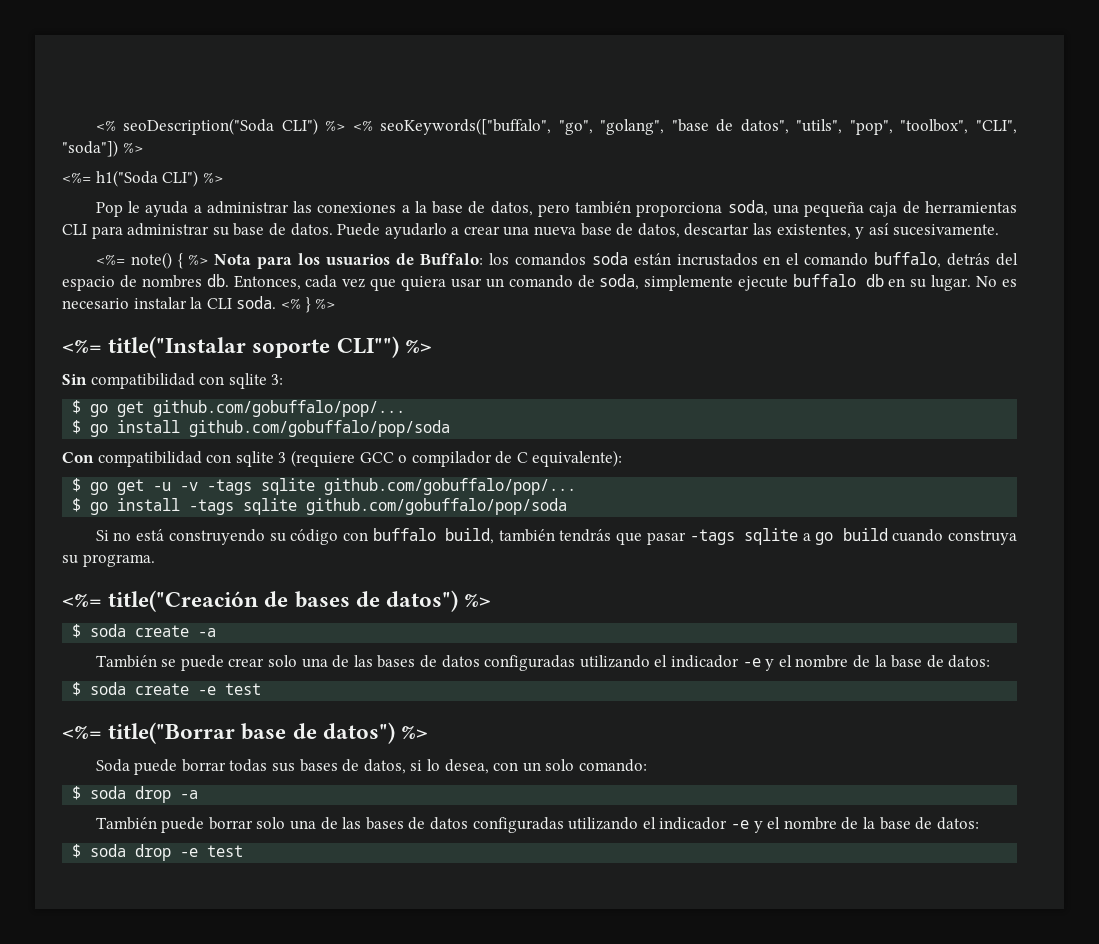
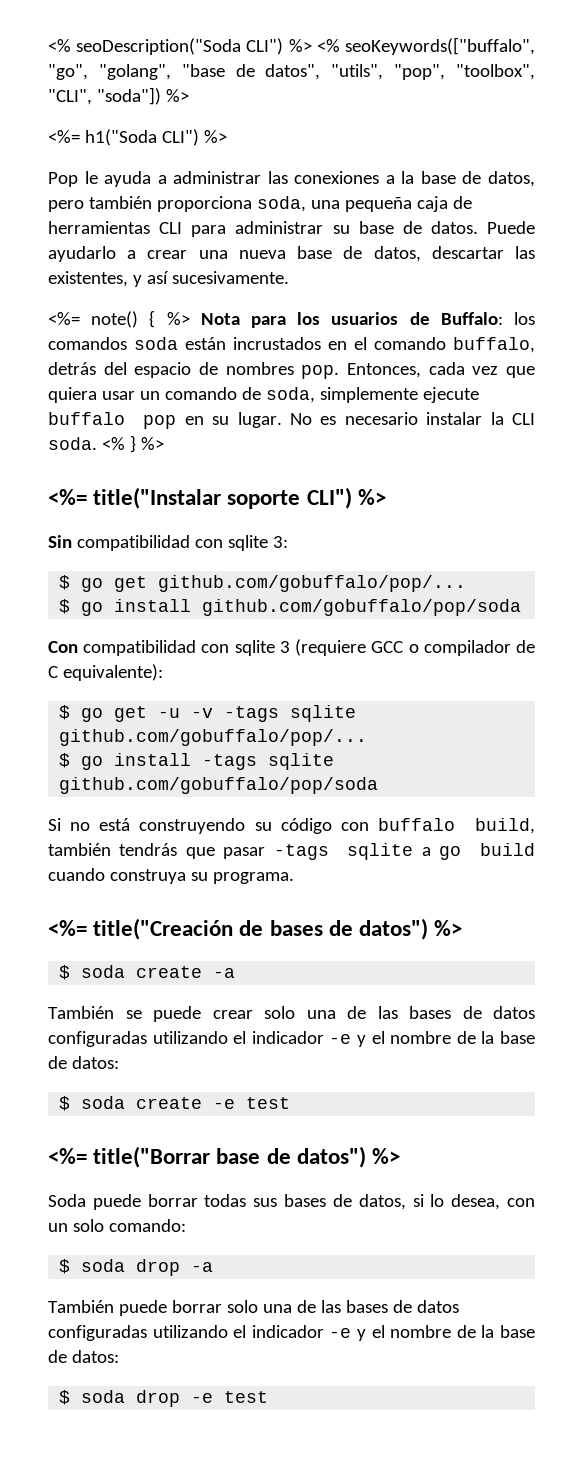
[206,274,229,287] db. -> [301,365,340,379] pop.
[865,274,884,287] db -> [143,415,177,429] pop
[336,336,399,358] CLI"") -> [306,487,352,509] CLI")

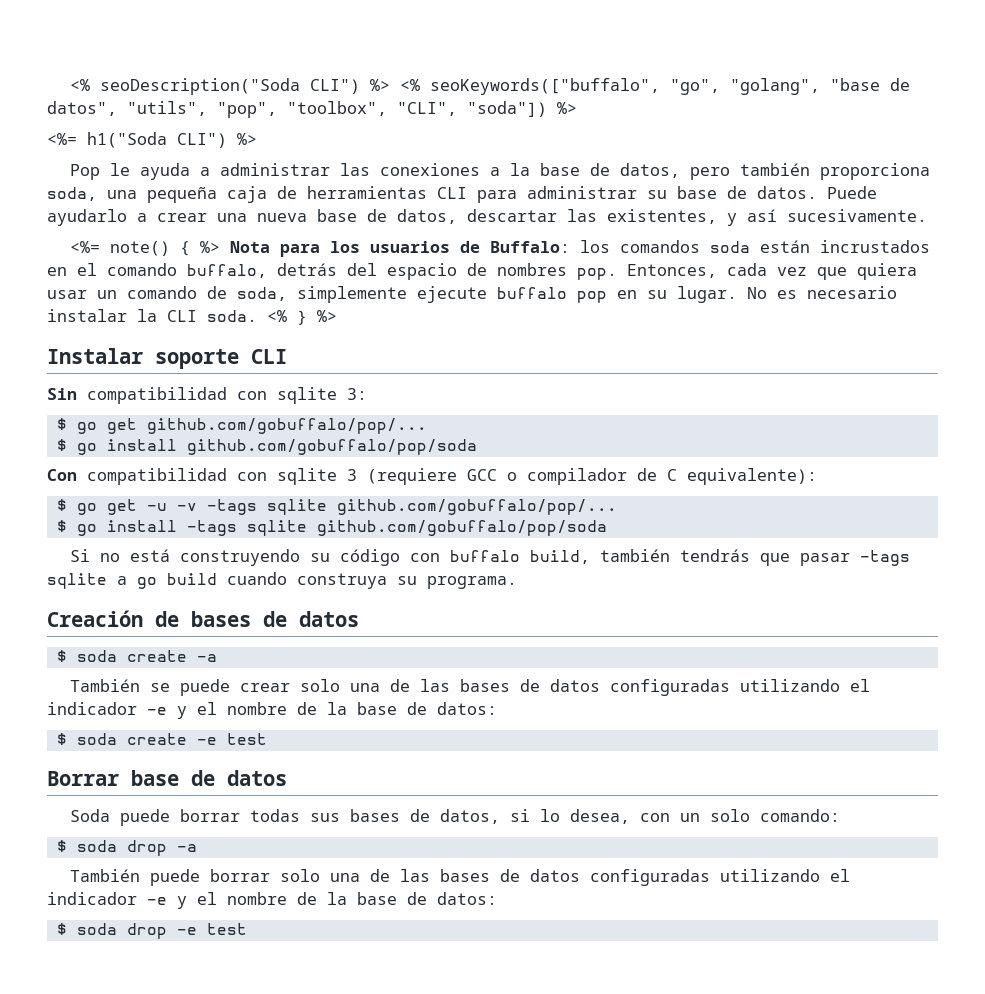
[48,487,386,509] <%= title("Instalar soporte CLI") %> -> [47,348,287,369] Instalar soporte CLI
[48,918,234,940] <%= title("Creación -> [47,610,143,627] Creación
[359,918,463,940] datos") %> -> [299,611,359,627] datos
[48,1146,401,1168] <%= title("Borrar base de datos") %> -> [47,770,287,786] Borrar base de datos

